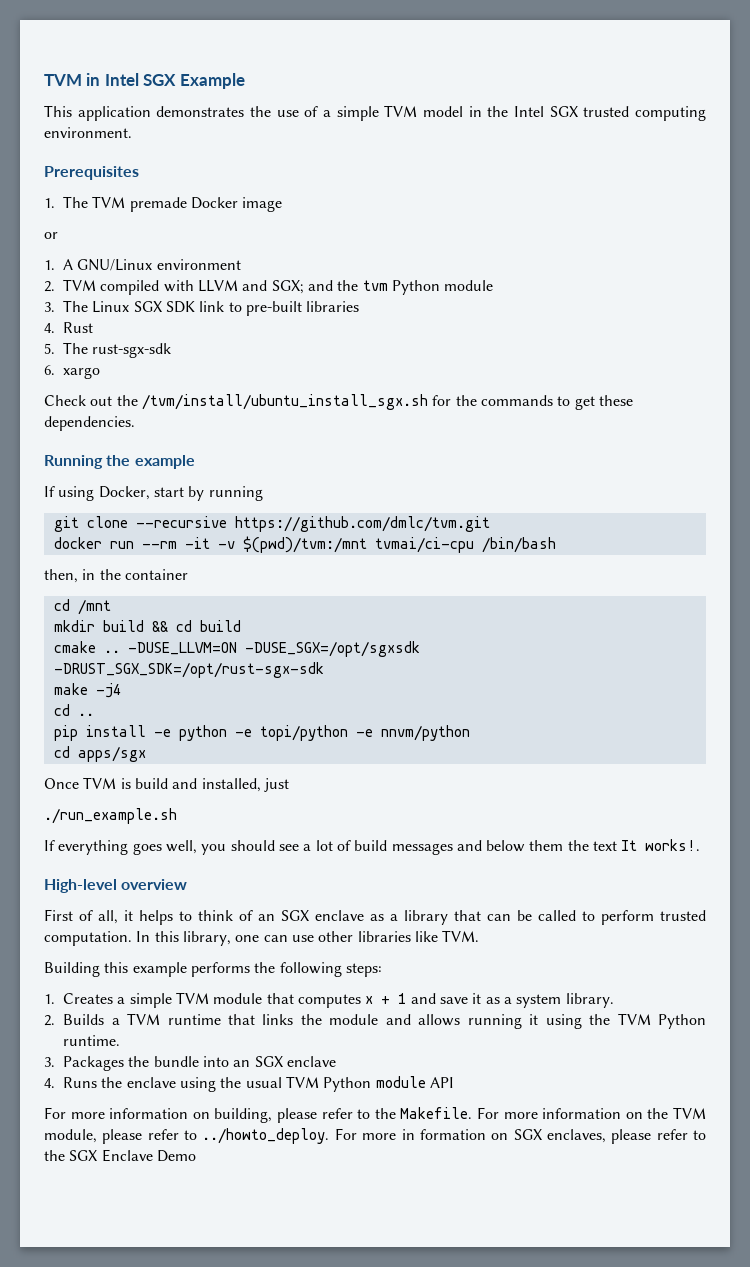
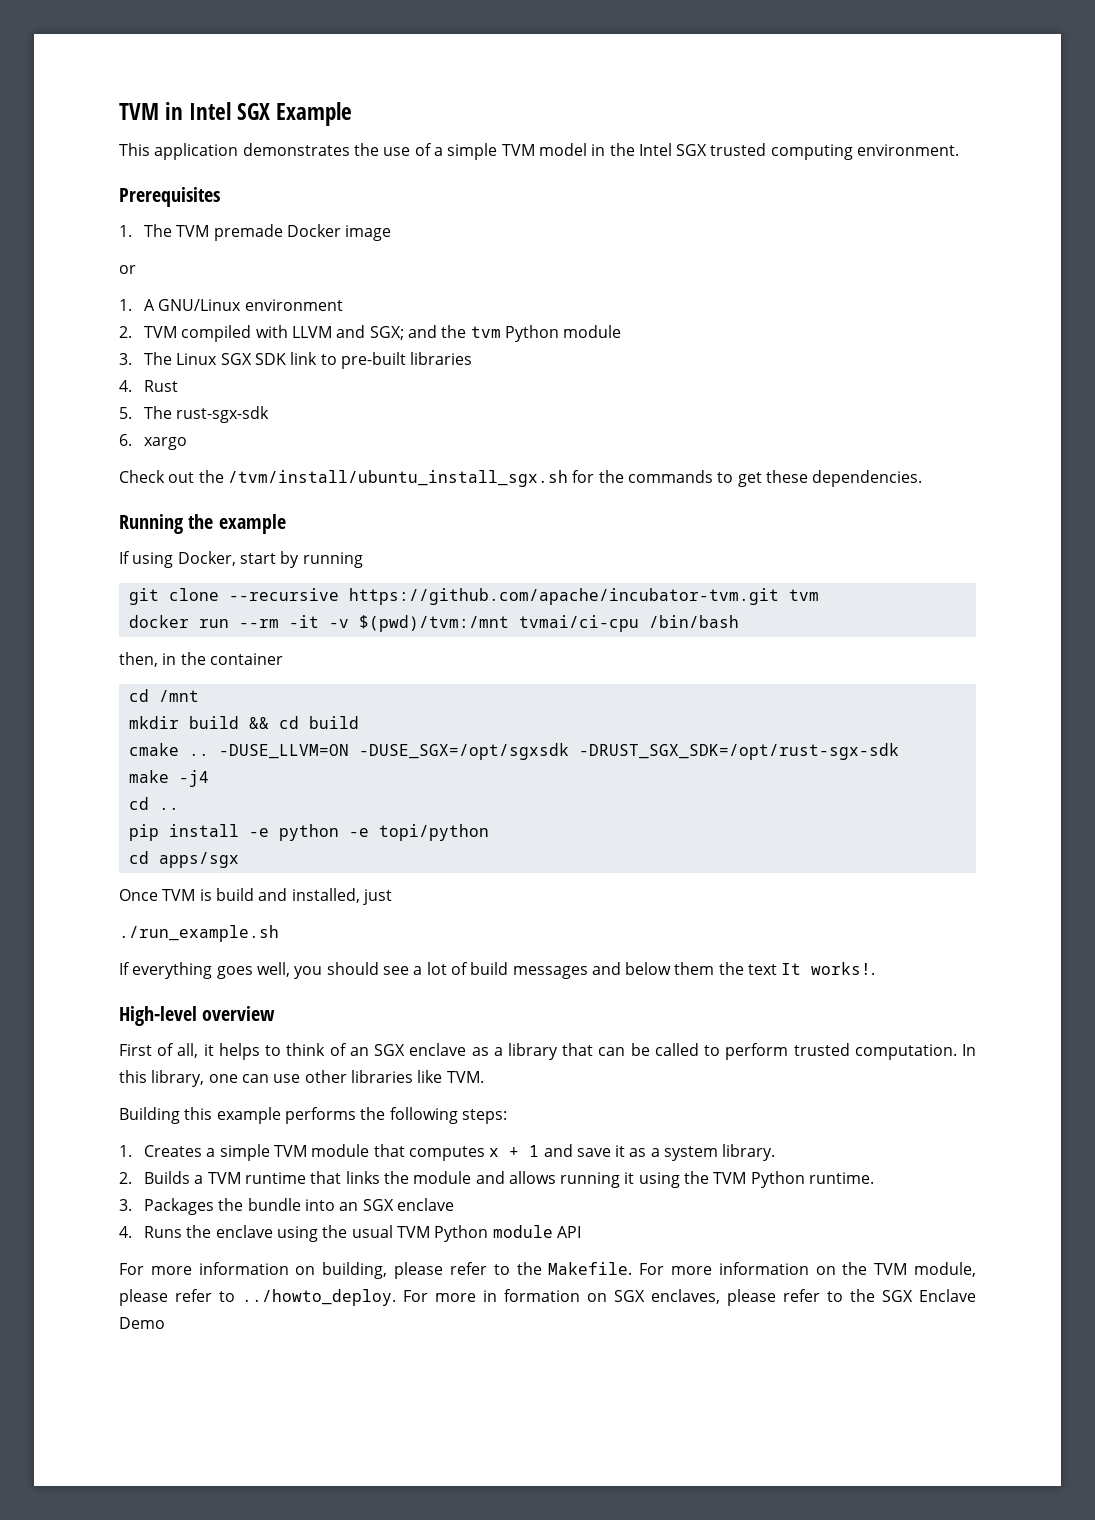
[234,516,490,532] https://github.com/dmlc/tvm.git -> [348,588,819,605] https://github.com/apache/incubator-tvm.git tvm
[355,725,470,741] -e nnvm/python -> (489, 832) none

